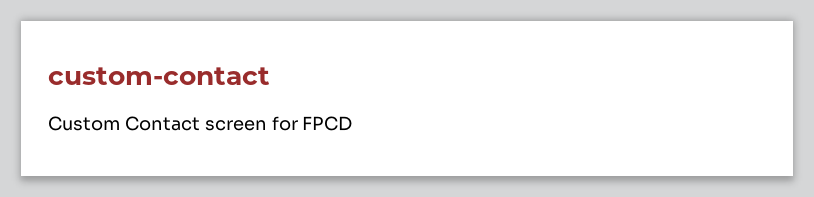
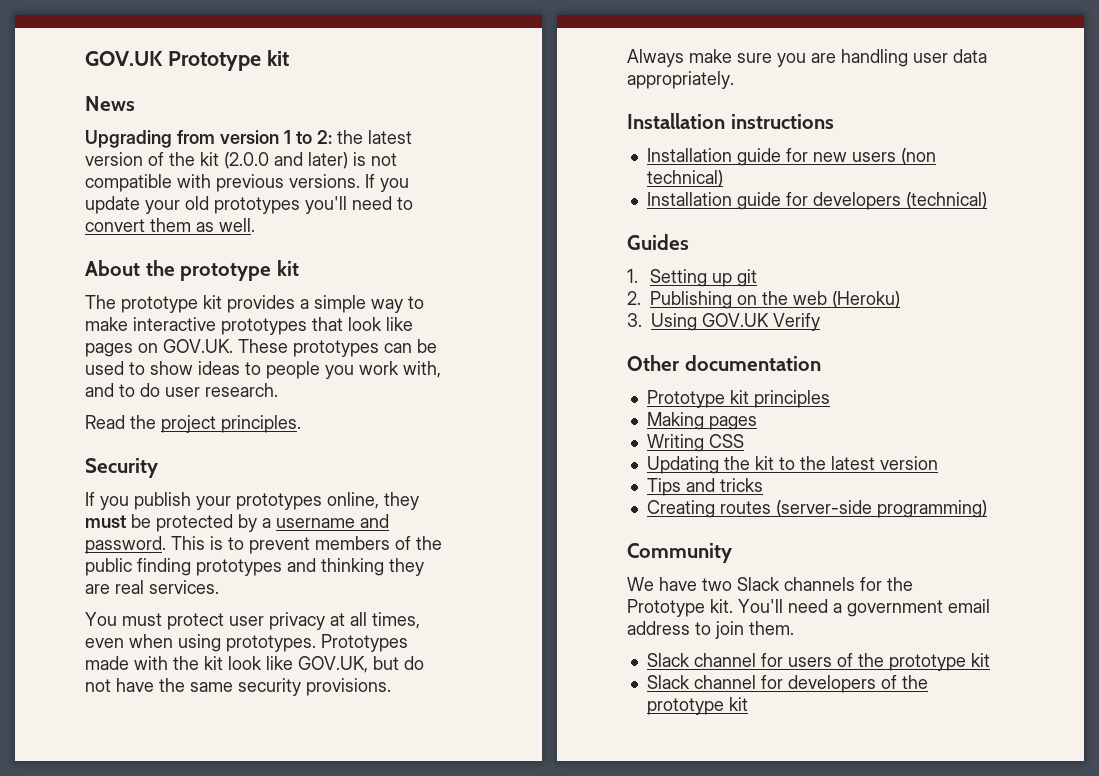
[48,67,270,85] [48,116,353,131] custom-contact // Custom Contact screen for FPCD -> [85,50,289,71] [85,96,135,111] [85,130,412,148] [85,152,397,169] [85,174,409,192] [85,196,413,214] [85,218,255,232] [85,260,299,281] [85,295,424,313] [85,317,413,335] [85,339,437,357] [85,361,441,379] [85,383,278,397] [85,415,301,433] [85,458,158,478] [85,492,419,510] [85,514,389,532] [85,536,442,554] [85,558,424,576] [85,580,219,594] [85,612,420,630] [85,634,408,652] [85,656,424,673] [85,678,391,696] [627,49,987,67] [627,71,734,89] [627,113,834,129] [646,148,936,166] [646,170,723,187] [646,192,987,210] [627,234,689,250] [627,269,758,287] [627,291,901,309] [627,313,820,331] [627,355,821,371] [646,390,830,408] [646,412,757,430] [646,434,744,452] [646,456,938,474] [646,478,763,496] [646,500,987,518] [627,543,732,563] [627,577,913,591] [627,599,990,617] [627,621,794,639] [646,653,990,671] [646,675,928,693] [646,697,748,715] GOV.UK Prototype kit // News // Upgrading from version 1 to 2: the latest version of the kit (2.0.0 and later) is not compatible with previous versions. If you update your old prototypes you'll need to convert them as well. // About the prototype kit // The prototype kit provides a simple way to make interactive prototypes that look like pages on GOV.UK. These prototypes can be used to show ideas to people you work with, and to do user research. // Read the project principles. // Security // If you publish your prototypes online, they must be protected by a username and password. This is to prevent members of the public finding prototypes and thinking they are real services. // You must protect user privacy at all times, even when using prototypes. Prototypes made with the kit look like GOV.UK, but do not have the same security provisions. Always make sure you are handling user data appropriately. // Installation instructions // Installation guide for new users (non technical) // Installation guide for developers (technical) // Guides // 1. Setting up git // 2. Publishing on the web (Heroku) // 3. Using GOV.UK Verify // Other documentation // Prototype kit principles // Making pages // Writing CSS // Updating the kit to the latest version // Tips and tricks // Creating routes (server-side programming) // Community // We have two Slack channels for the Prototype kit. You'll need a government email address to join them. // Slack channel for users of the prototype kit // Slack channel for developers of the prototype kit

